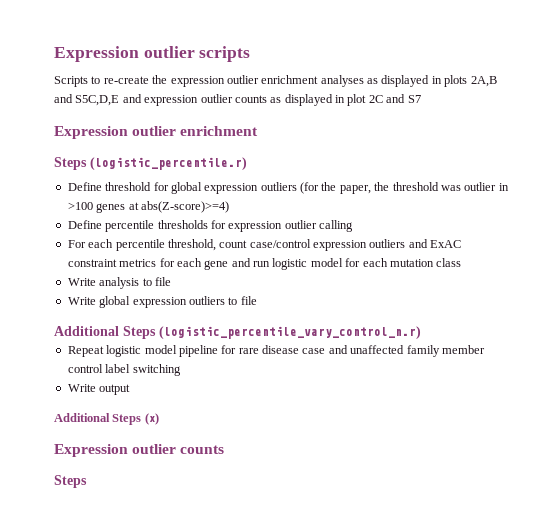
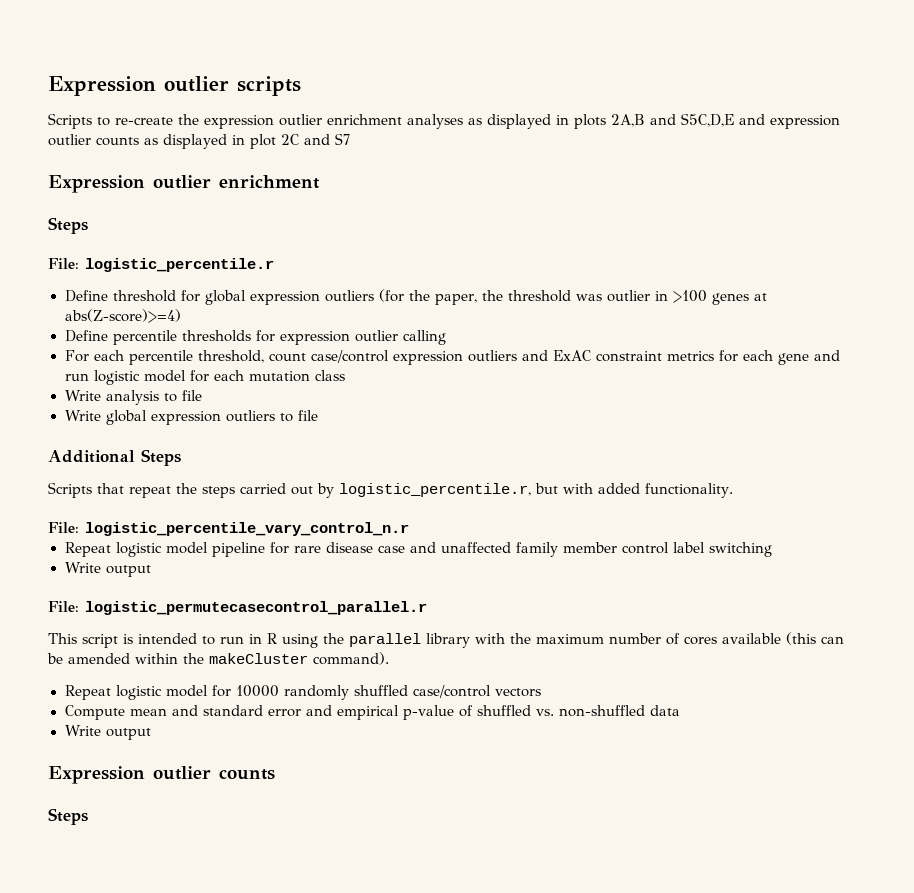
[90,157,247,170] (logistic_percentile.r) -> [48,258,274,272] // File: logistic_percentile.r
[159,326,421,339] (logistic_percentile_vary_control_n.r) -> [48,482,733,498] [48,522,409,536] // Scripts that repeat the steps carried out by logistic_percentile.r, but with added functionality. // File: logistic_percentile_vary_control_n.r
[54,413,159,425] Additional Steps (x) -> [48,601,427,615] [48,632,844,648] [47,652,389,665] [64,685,541,700] [64,705,680,720] [64,725,152,740] File: logistic_permutecasecontrol_parallel.r // This script is intended to run in R using the parallel library with the maximum number of cores available (this can be amended within the makeCluster command). // Repeat logistic model for 10000 randomly shuffled case/control vectors // Compute mean and standard error and empirical p-value of shuffled vs. non-shuffled data // Write output

